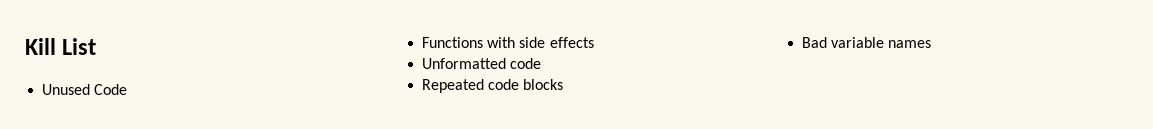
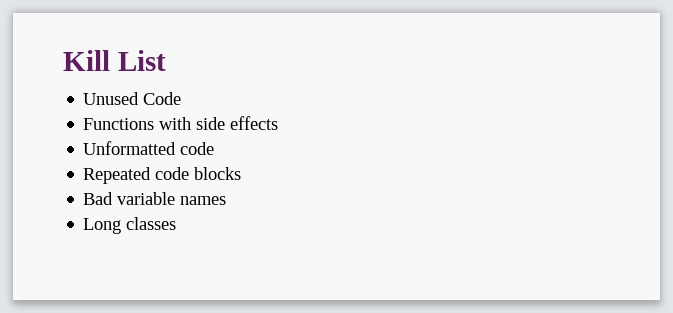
(932, 44) none -> [83,217,177,234] // Long classes

